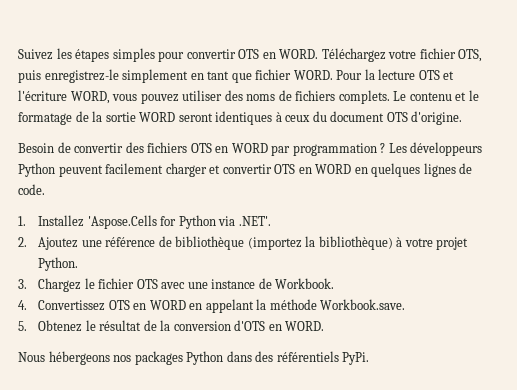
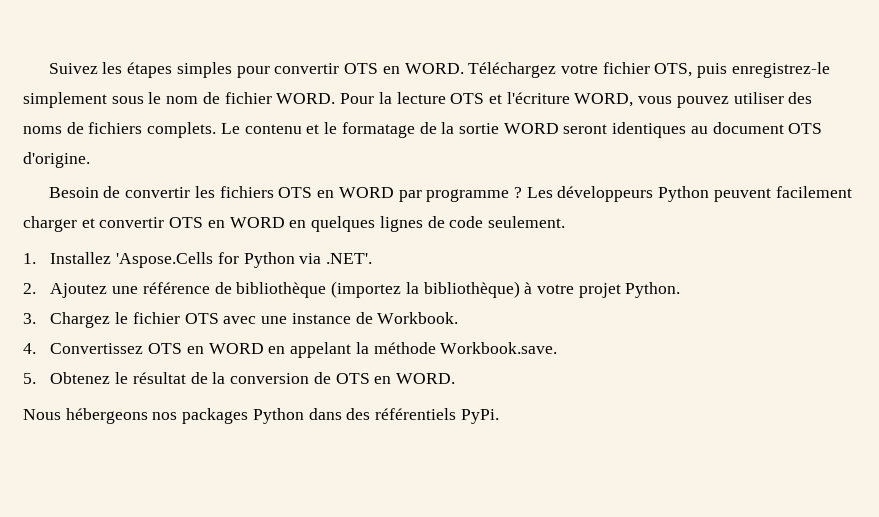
[190,71,252,83] en tant que -> [111,92,220,104] sous le nom de
[275,111,327,122] à ceux du -> [690,126,708,134] au
[125,142,144,153] des -> [194,186,215,198] les
[292,143,377,156] programmation -> [426,189,510,202] programme
[18,184,45,195] code. -> [449,216,565,228] code seulement.
[234,320,266,331] d'OTS -> [313,372,370,384] de OTS

